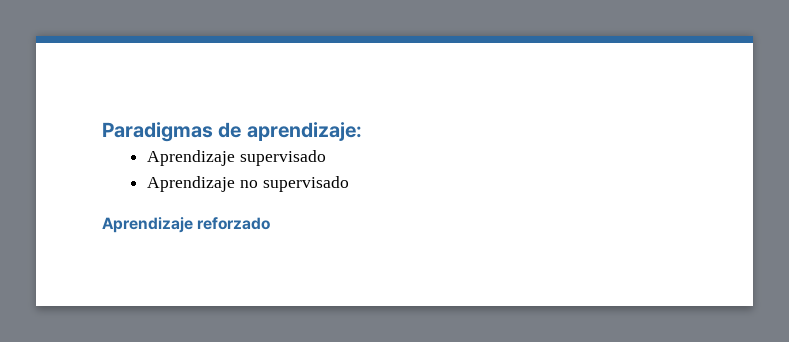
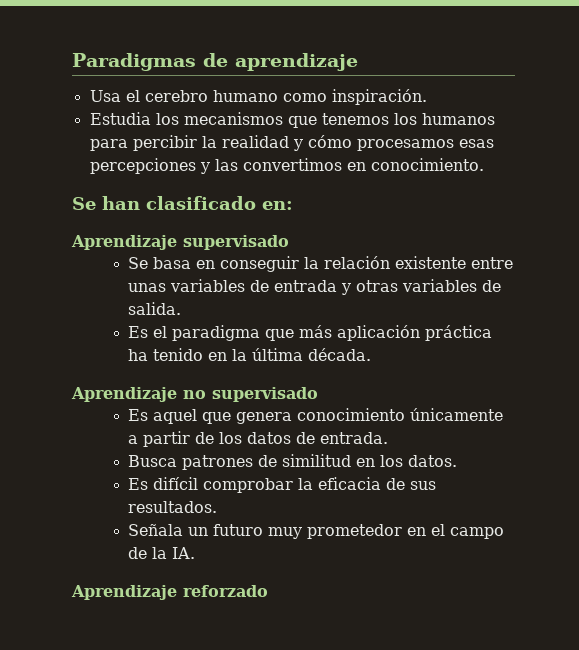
[246,122,362,141] [147,150,326,166] [147,176,349,192] aprendizaje: // Aprendizaje supervisado // Aprendizaje no supervisado -> [235,53,358,71] [89,89,427,105] [89,112,495,128] [89,135,494,151] [89,158,484,174] [72,196,293,210] [71,235,289,250] [127,256,513,272] [127,279,501,295] [127,302,181,315] [127,325,492,341] [127,348,371,361] [71,387,318,402] [127,408,503,424] [127,431,388,447] [127,454,457,470] [127,477,436,493] [127,501,217,513] [127,524,504,539] [127,547,195,559] aprendizaje // Usa el cerebro humano como inspiración. // Estudia los mecanismos que tenemos los humanos para percibir la realidad y cómo procesamos esas percepciones y las convertimos en conocimiento. // Se han clasificado en: // Aprendizaje supervisado // Se basa en conseguir la relación existente entre unas variables de entrada y otras variables de salida. // Es el paradigma que más aplicación práctica ha tenido en la última década. // Aprendizaje no supervisado // Es aquel que genera conocimiento únicamente a partir de los datos de entrada. // Busca patrones de similitud en los datos. // Es difícil comprobar la eficacia de sus resultados. // Señala un futuro muy prometedor en el campo de la IA.

